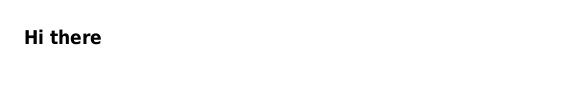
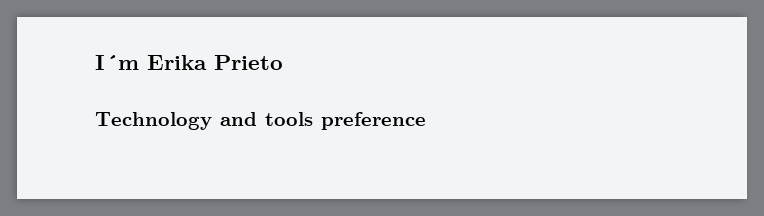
[24,29,102,45] Hi there -> [95,55,283,70] [95,112,426,130] I´m Erika Prieto // Technology and tools preference

